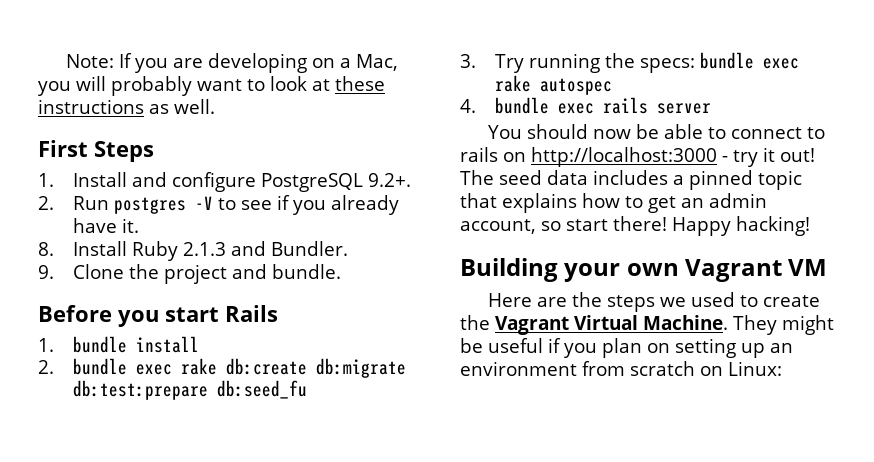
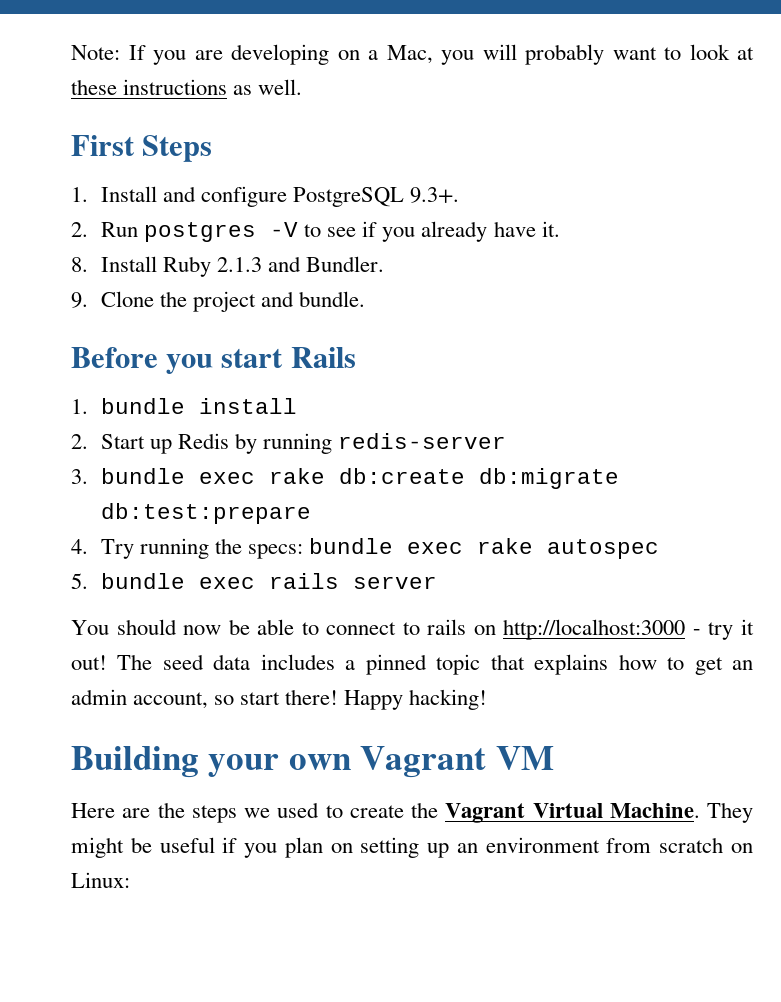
[367,173,411,187] 9.2+. -> [410,187,460,203] 9.3+.
(54, 367) none -> [101,433,507,454] [71,469,88,484] Start up Redis by running redis-server // 3.
[216,380,307,399] [460,54,476,68] db:seed_fu // 3. -> [71,539,88,554] // 4.
[460,99,476,113] 4. -> [71,573,88,589] 5.

